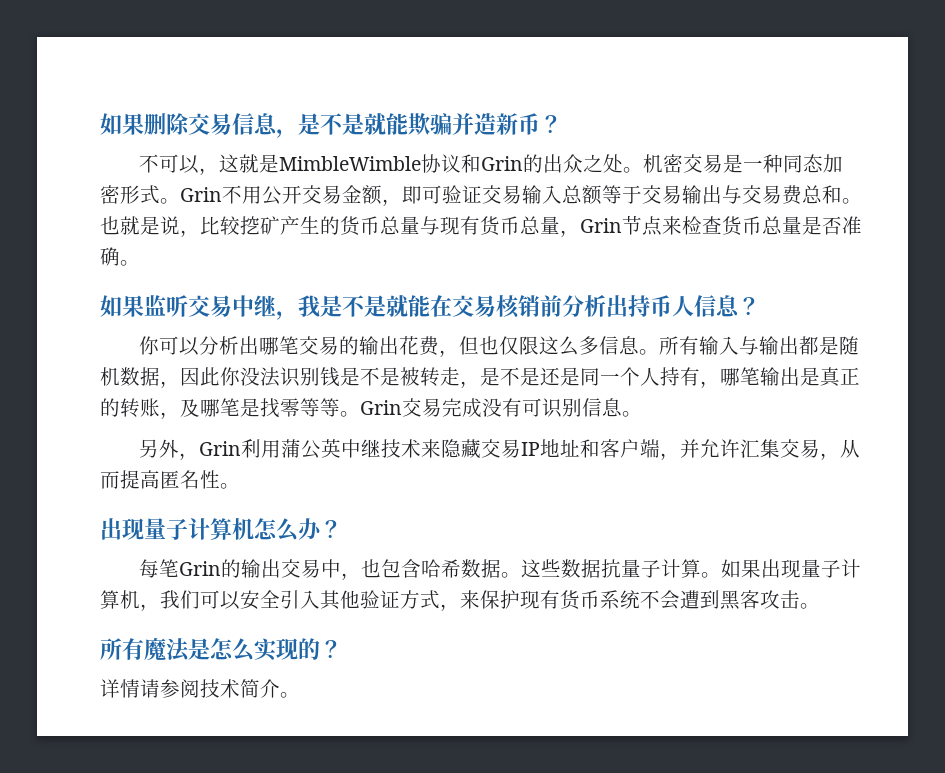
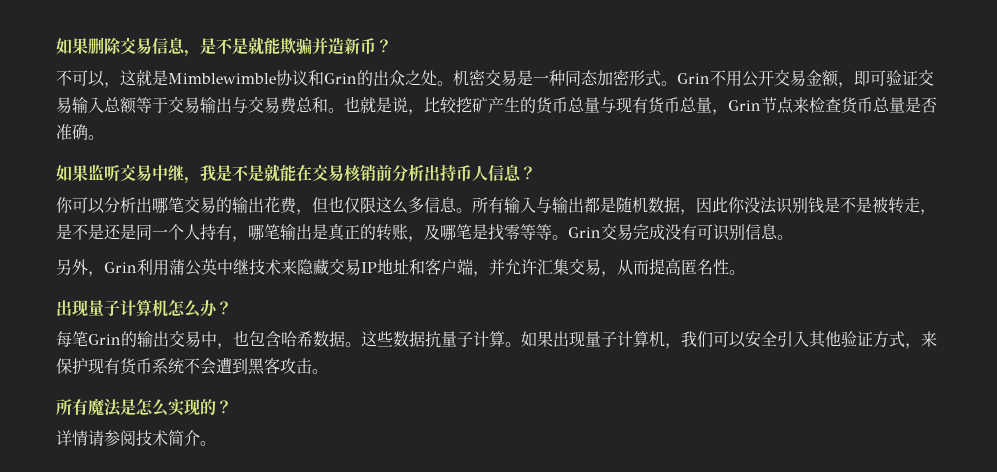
[279,156,422,171] MimbleWimble -> [168,73,276,84] Mimblewimble

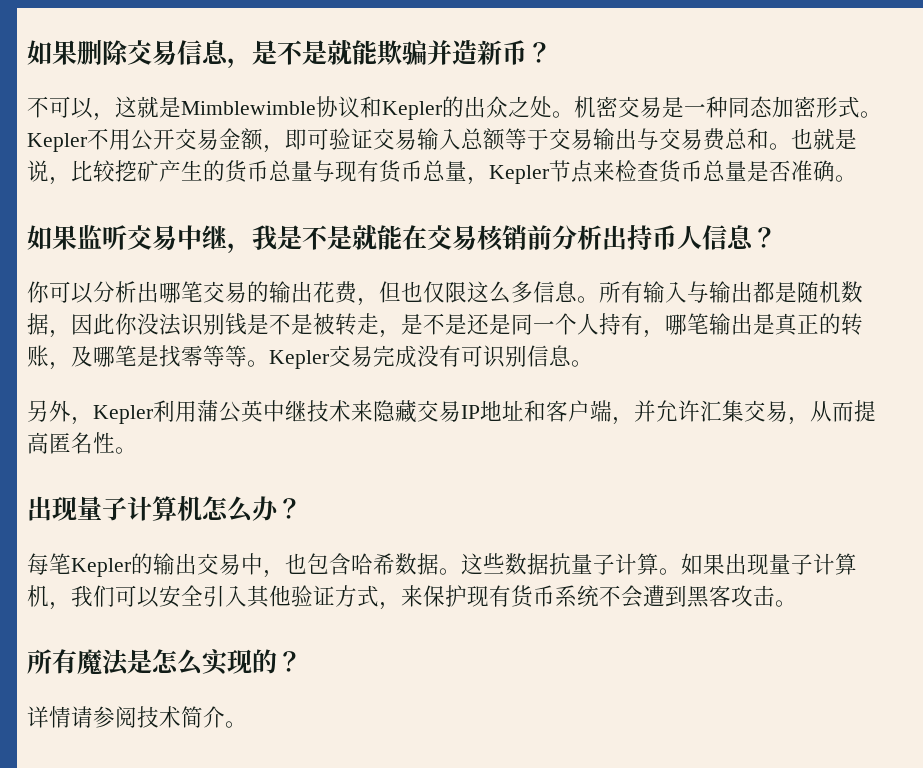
[324,73,357,84] Grin -> [382,101,442,120] Kepler
[677,73,710,84] Grin -> [27,133,87,152] Kepler
[728,100,761,111] Grin -> [489,165,549,184] Kepler
[568,227,601,238] Grin -> [269,350,329,369] Kepler
[104,262,137,273] Grin -> [93,405,153,424] Kepler
[88,334,121,345] Grin -> [71,558,131,577] Kepler

